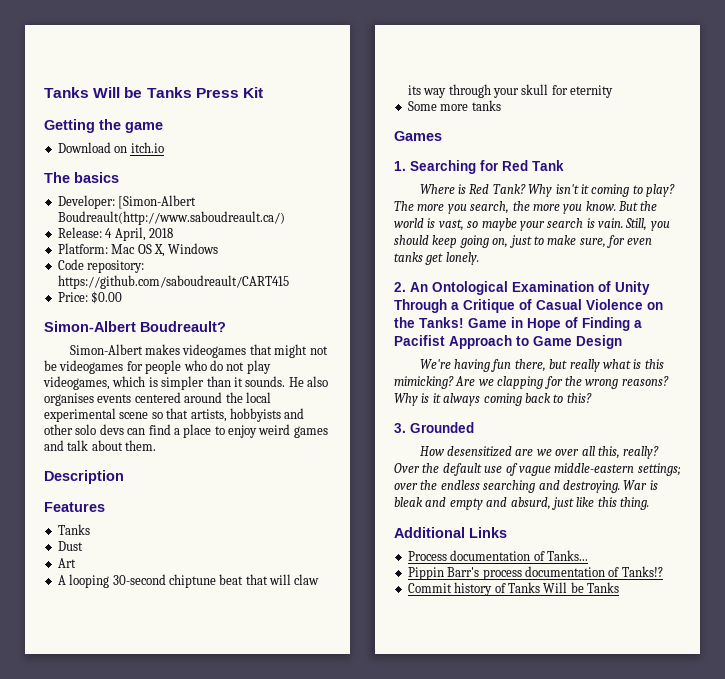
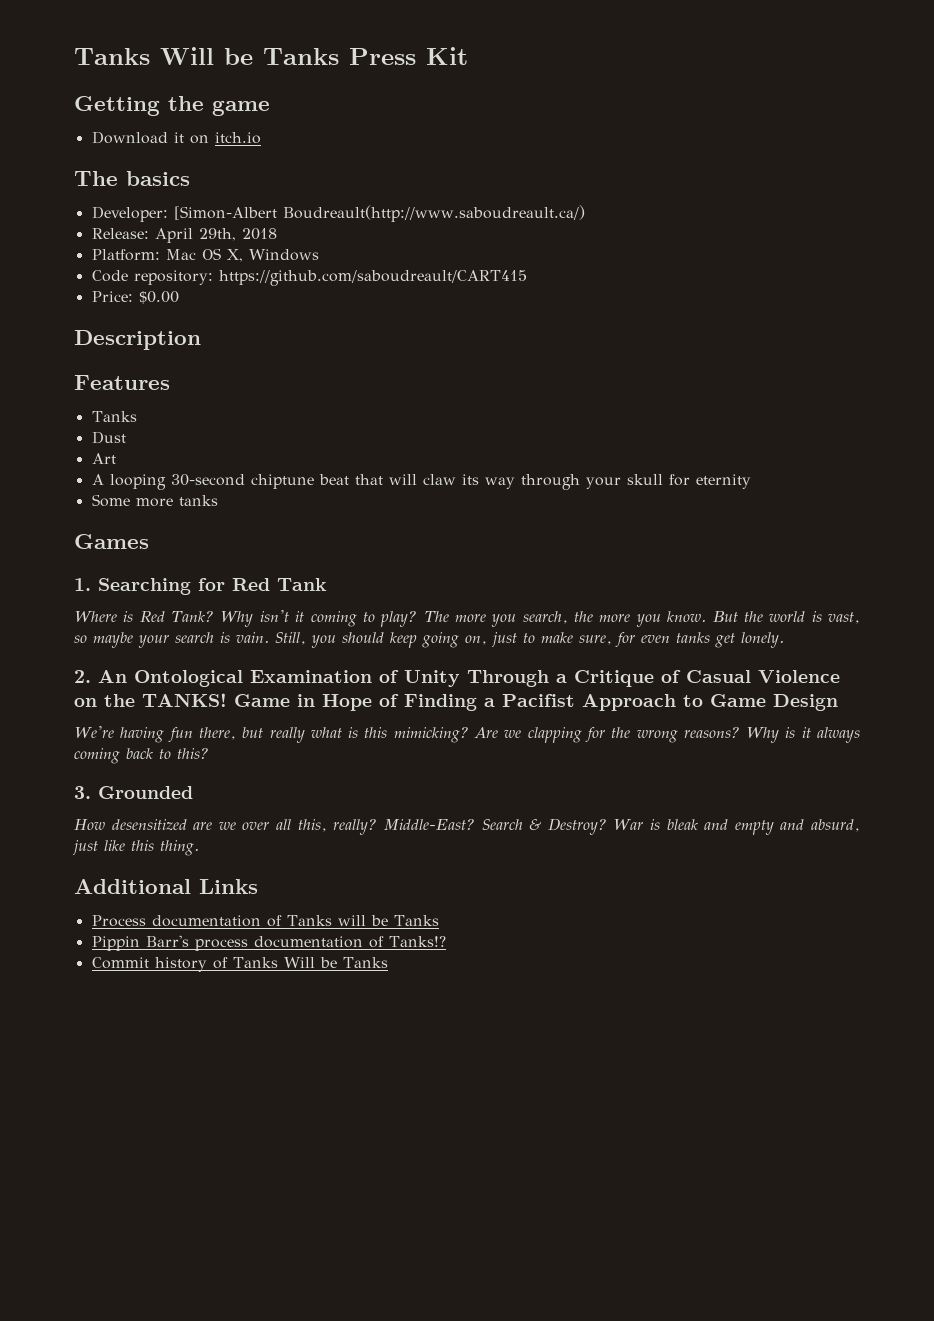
(111, 147) none -> [173,132,184,143] it
[105,227,146,241] 4 April, -> [154,228,236,243] April 29th,
[44,321,226,332] [69,344,328,358] [44,360,271,374] [43,376,328,390] [44,392,271,406] [44,408,305,422] [44,424,328,438] [44,440,157,451] // Simon-Albert Boudreault? // Simon-Albert makes videogames that might not be videogames for people who do not play videogames, which is simpler than it sounds. He also organises events centered around the local experimental scene so that artists, hobbyists and other solo devs can find a place to enjoy weird games and talk about them. -> (179, 297) none
[419,317,464,328] Tanks! -> [142,693,227,707] TANKS!
[394,463,681,476] [394,480,620,493] Over the default use of vague middle-eastern settings; over the endless searching and destroying. -> [383,818,607,835] Middle-East? Search & Destroy?
[546,550,588,561] Tanks... -> [286,915,439,926] Tanks will be Tanks

